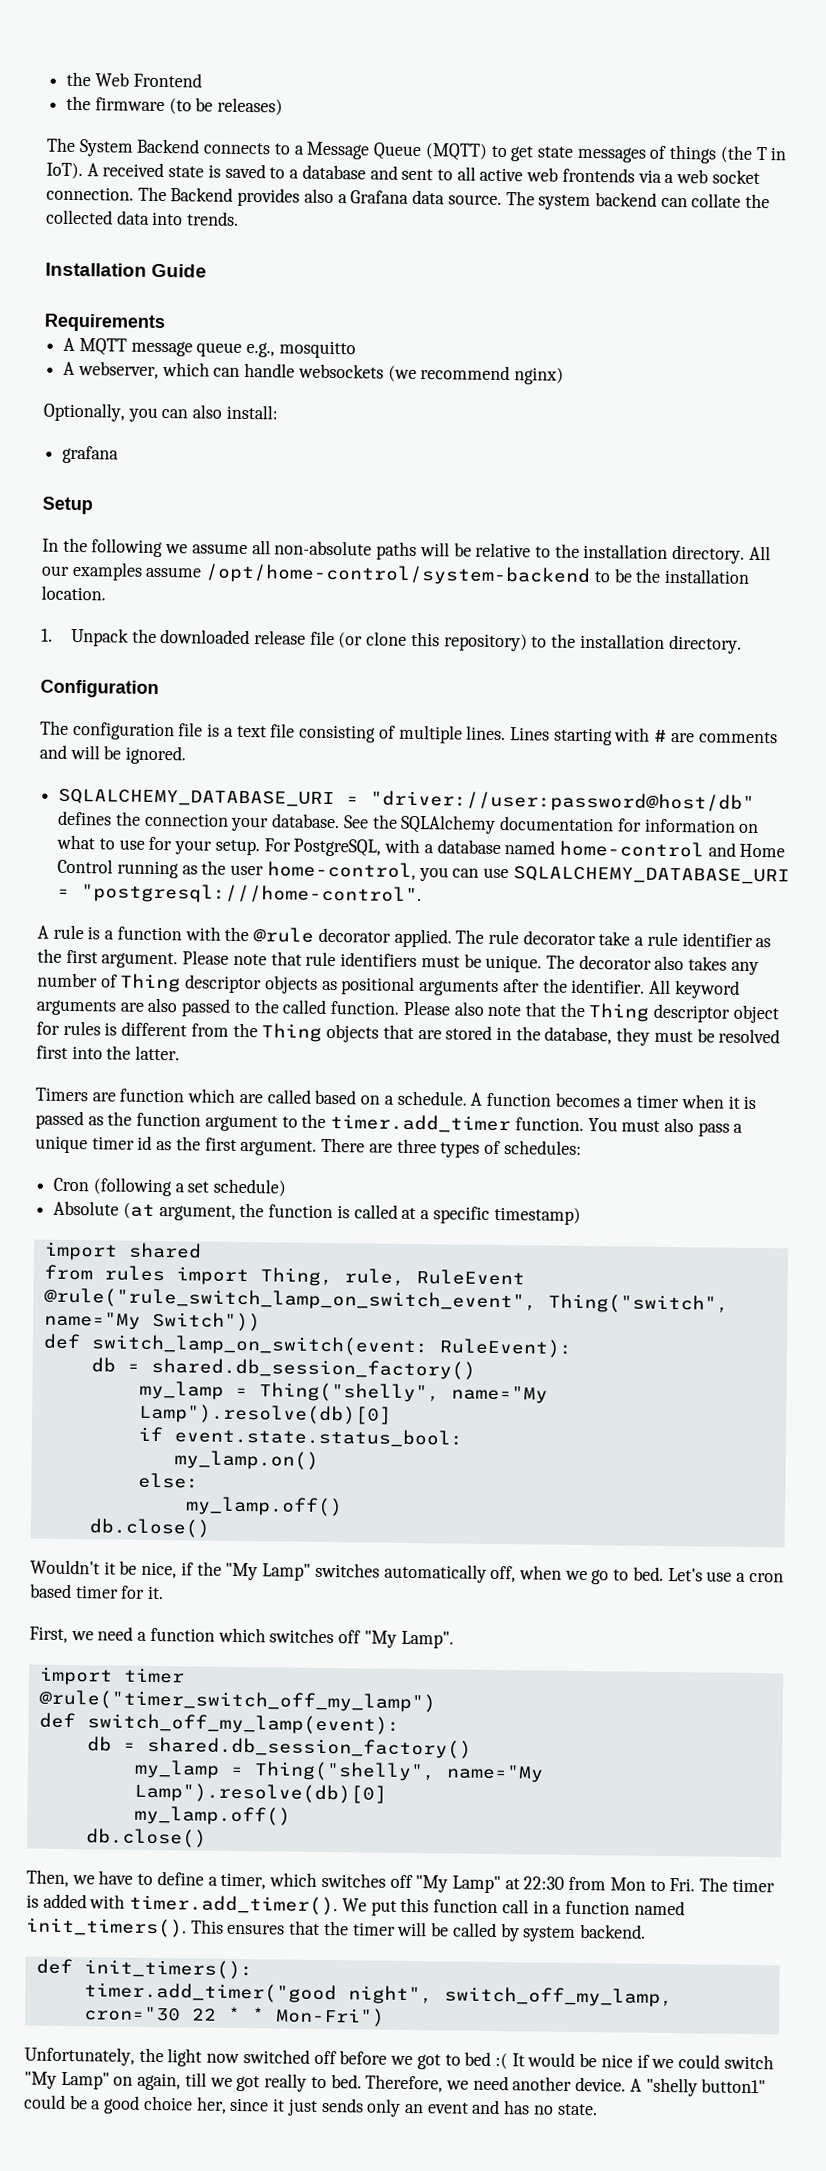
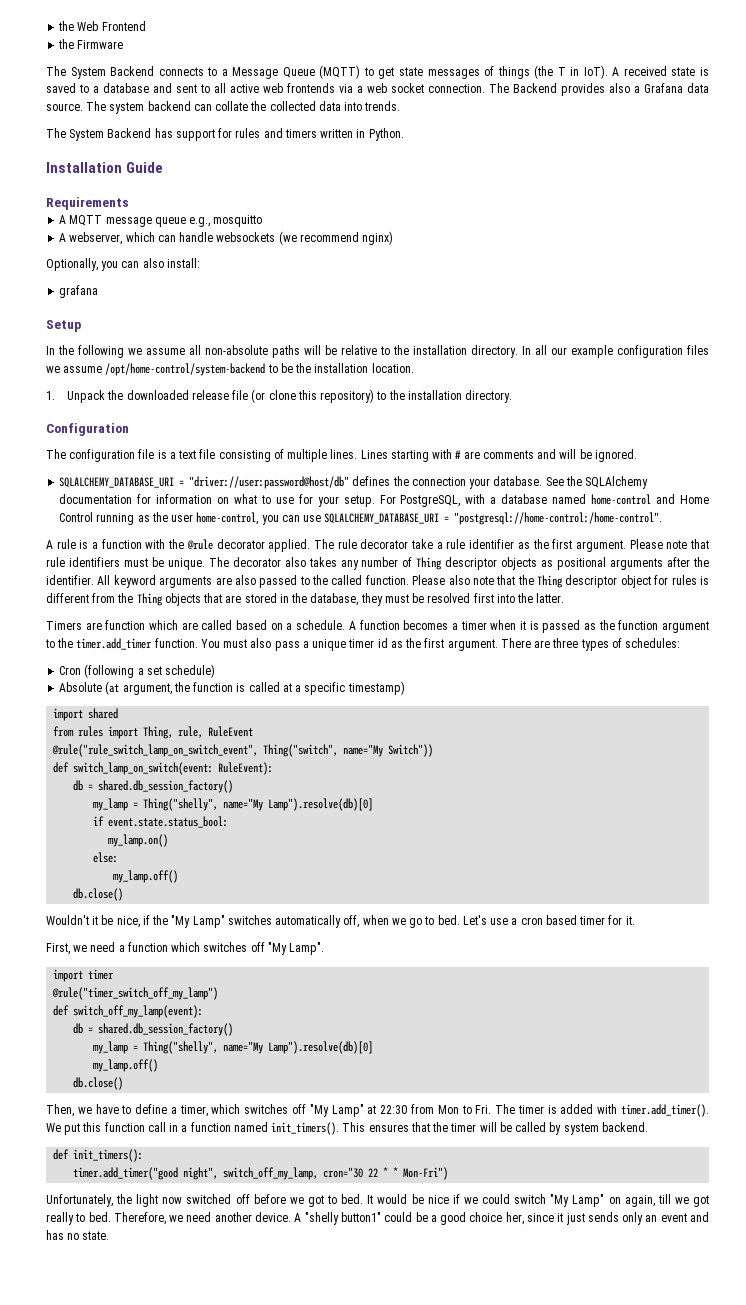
[94,97,284,116] firmware (to be releases) -> [77,40,124,49] Firmware
(240, 218) none -> [46,128,404,141] // The System Backend has support for rules and timers written in Python.
[748,545,771,561] [41,561,143,581] All our examples -> [522,345,709,358] [46,366,60,373] In all our example configuration files we
[81,883,423,906] "postgresql:///home-control". -> [454,512,663,525] "postgresql://home-control:/home-control".
[464,2051,508,2070] bed :( -> [341,1194,364,1204] bed.

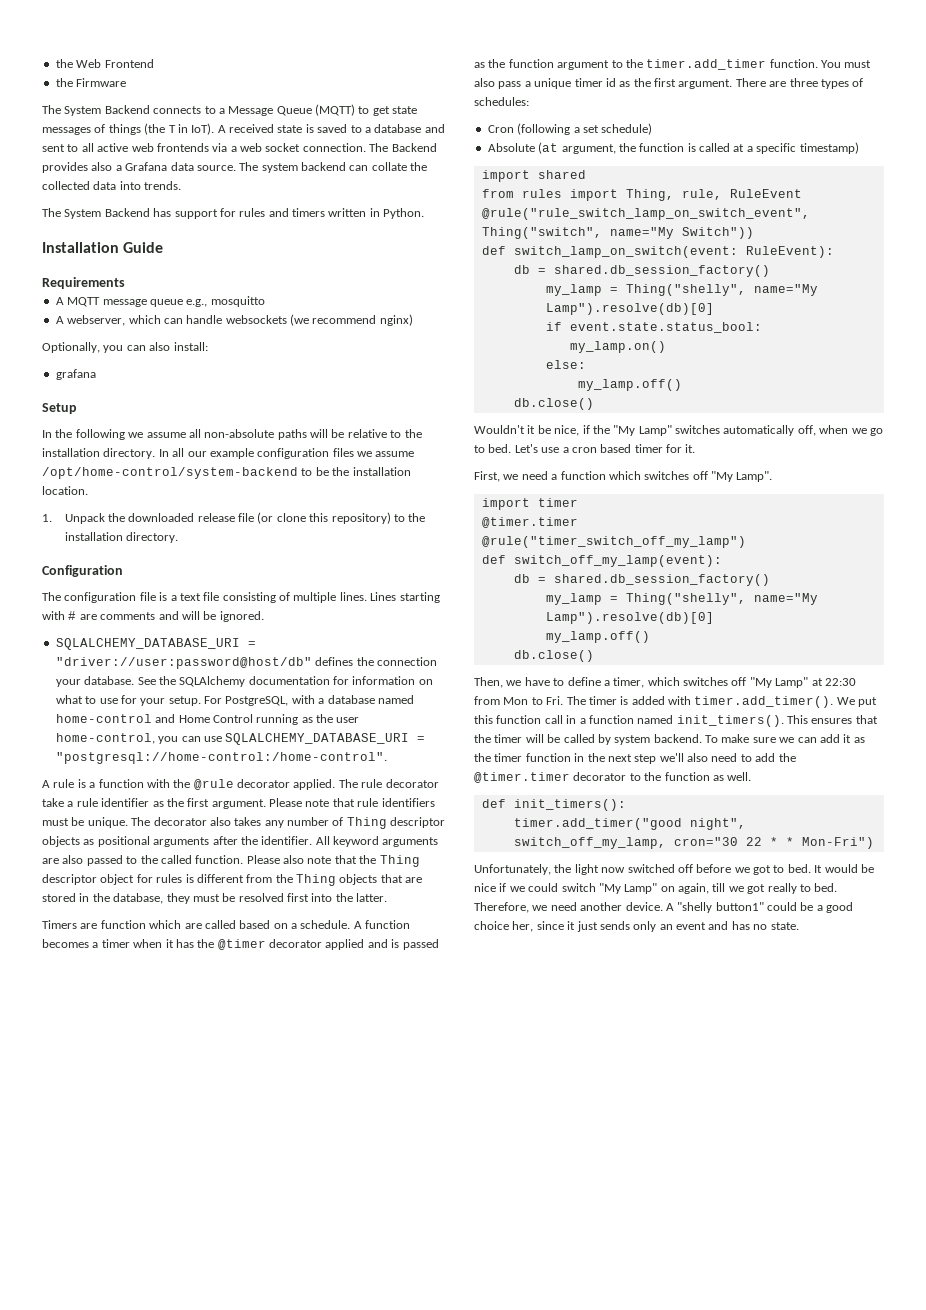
(526, 625) none -> [175,939,388,950] has the @timer decorator applied and
(115, 974) none -> [481,517,578,528] // @timer.timer
(648, 1127) none -> [705,734,865,743] [474,753,796,764] [474,772,752,783] To make sure we can add it as the timer function in the next step we'll also need to add the @timer.timer decorator to the function as well.

